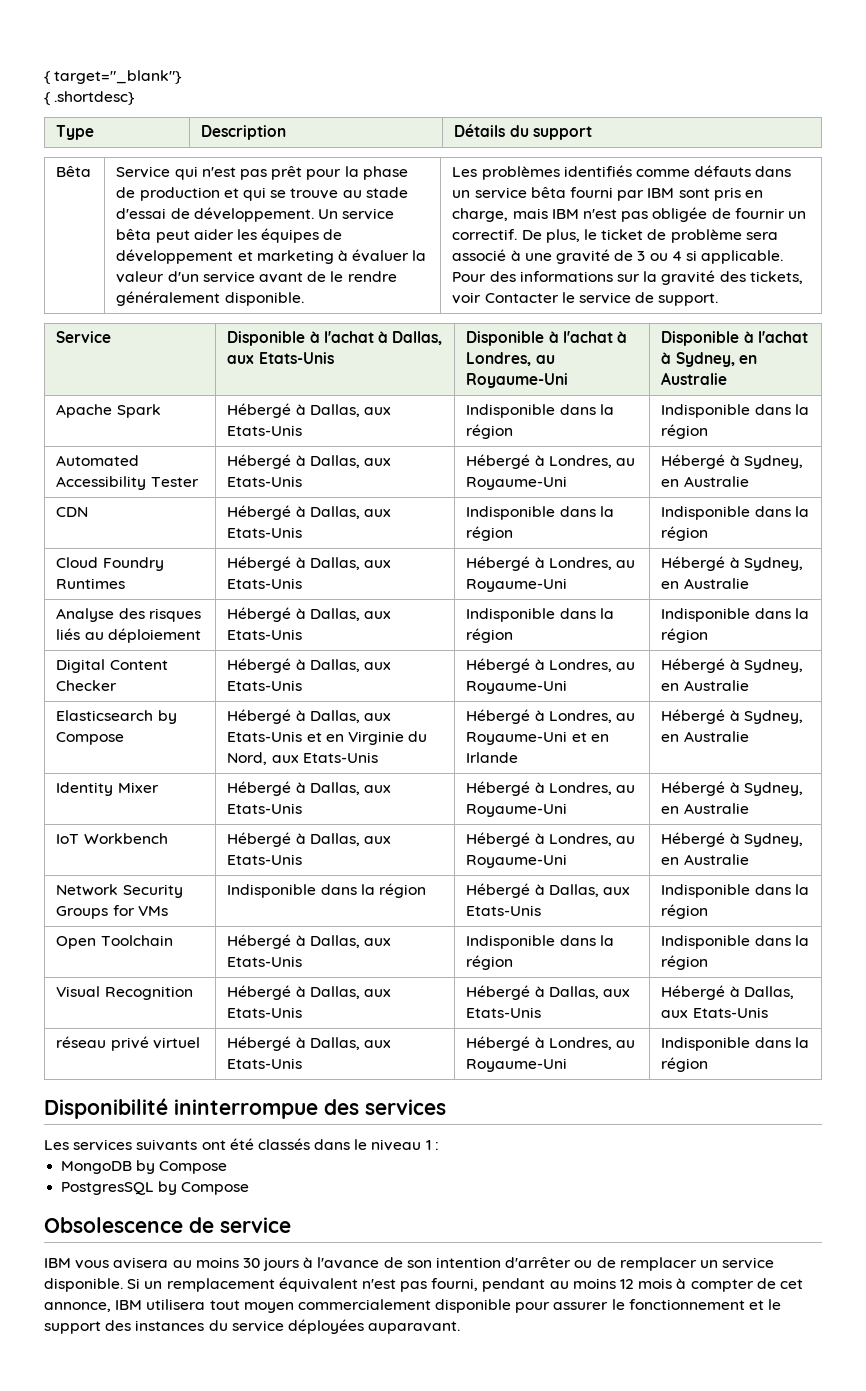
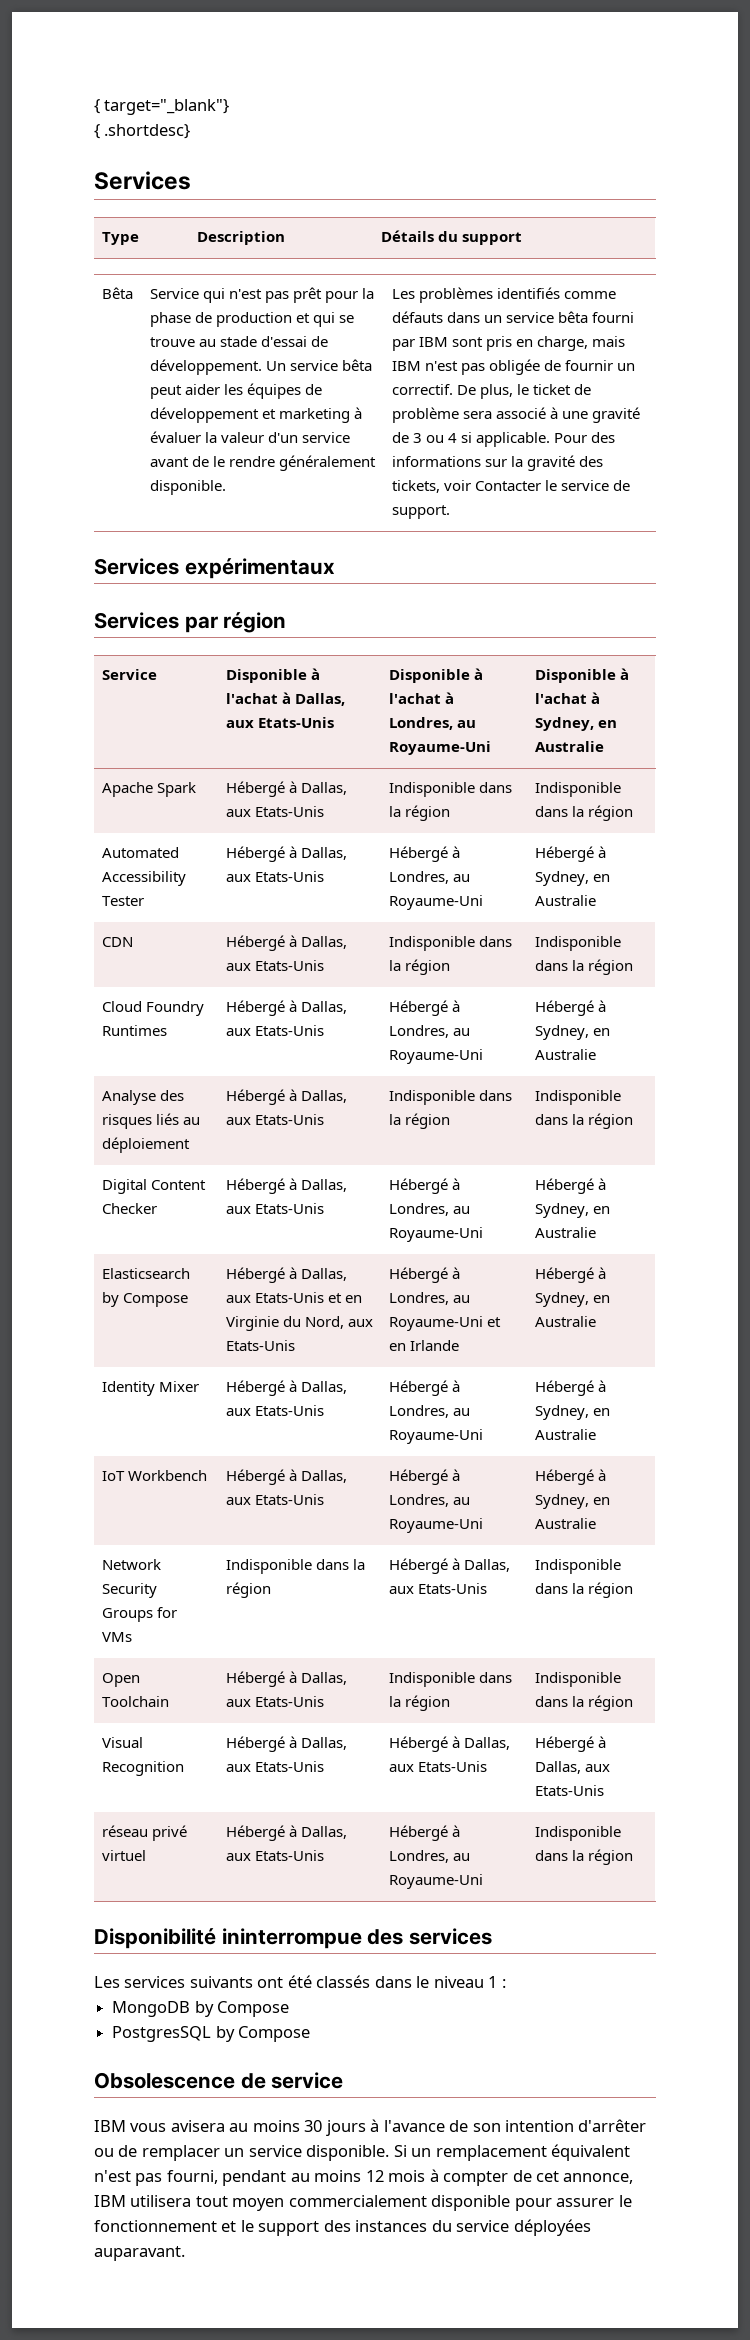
(136, 98) none -> [94,171,191,190] // Services
(719, 299) none -> [94,558,335,579] [94,612,287,633] // Services expérimentaux // Services par région

